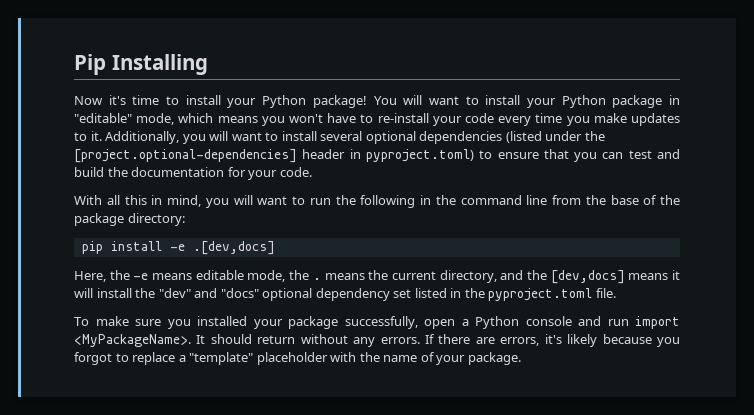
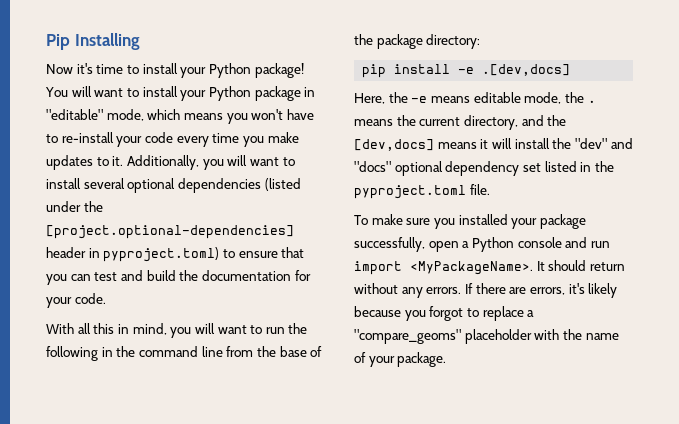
[189,352,254,365] "template" -> [354,329,461,344] "compare_geoms"

